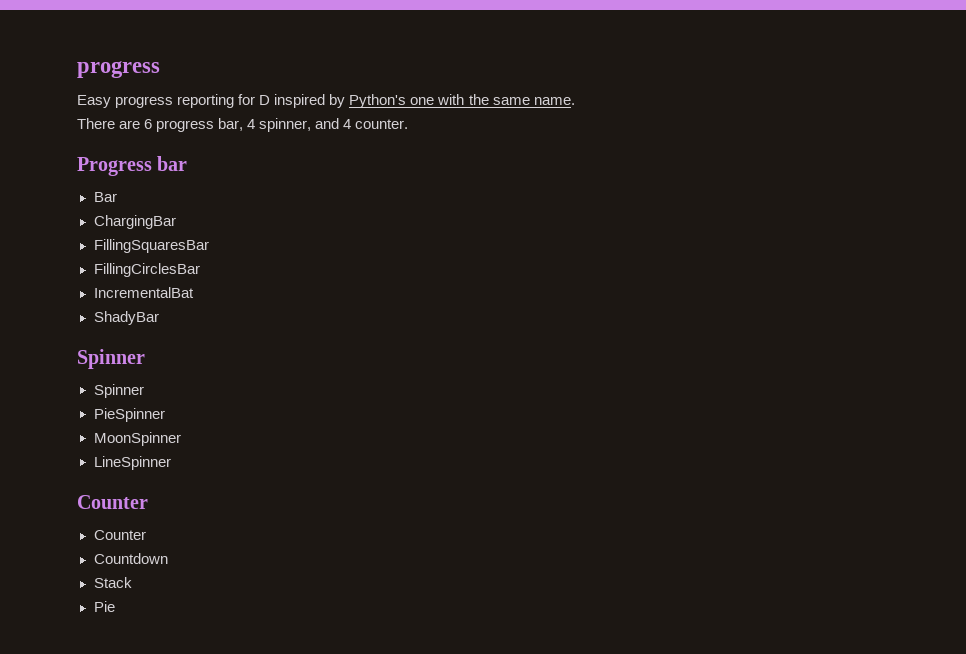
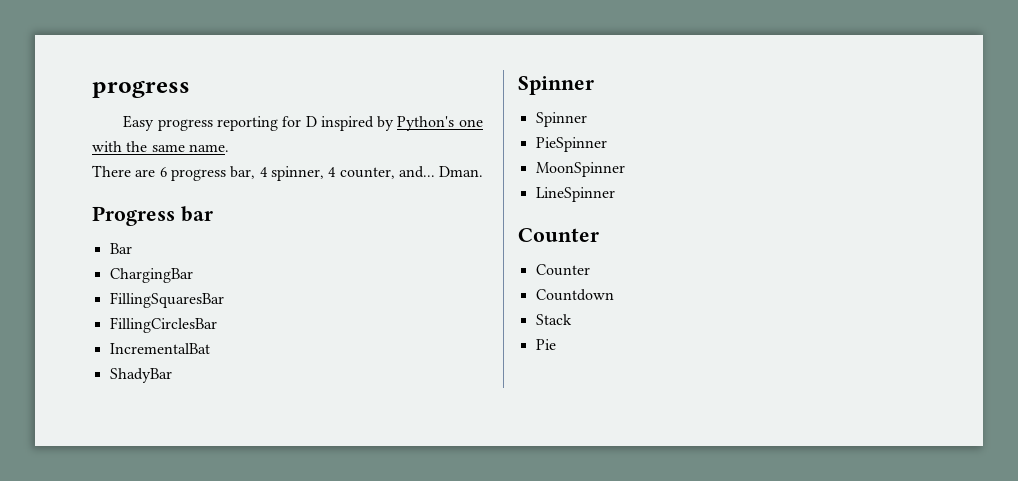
[315,118,409,129] and 4 counter. -> [328,166,484,179] 4 counter, and... Dman.

